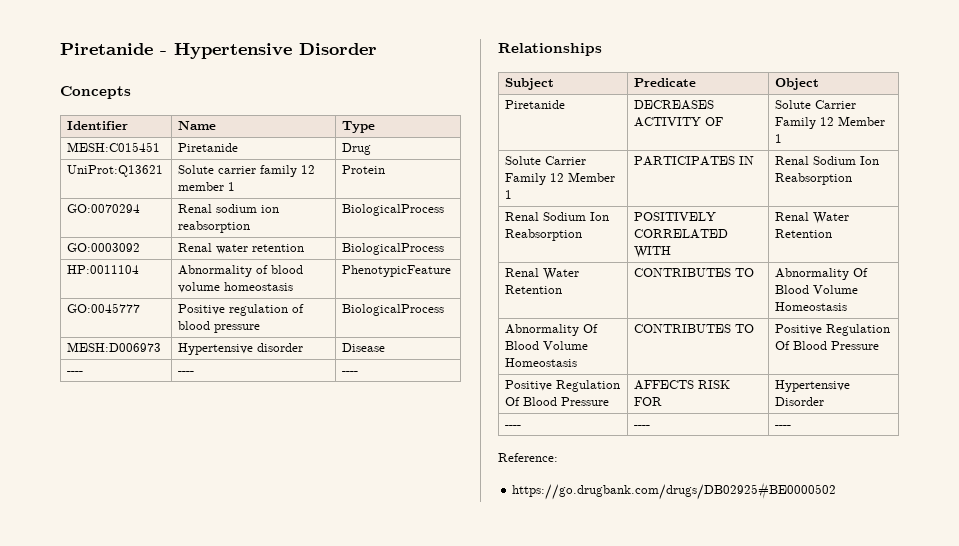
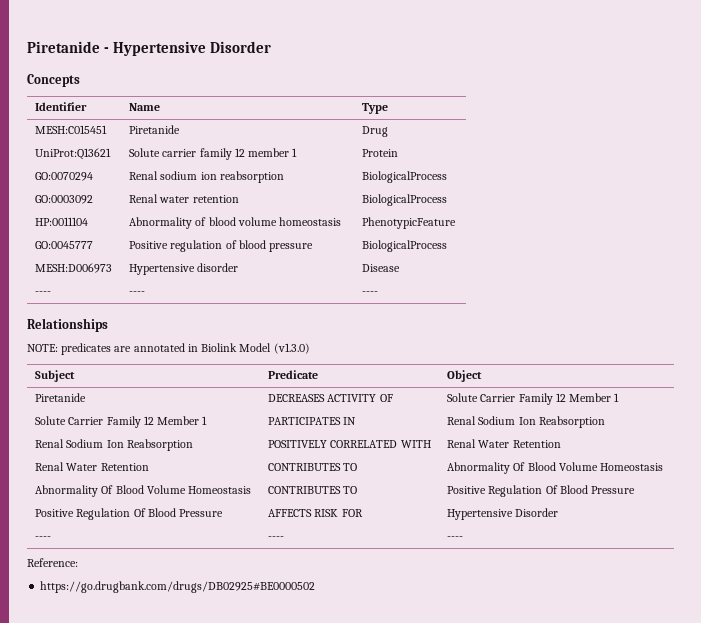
(602, 49) none -> [27,343,310,355] // NOTE: predicates are annotated in Biolink Model (v1.3.0)

